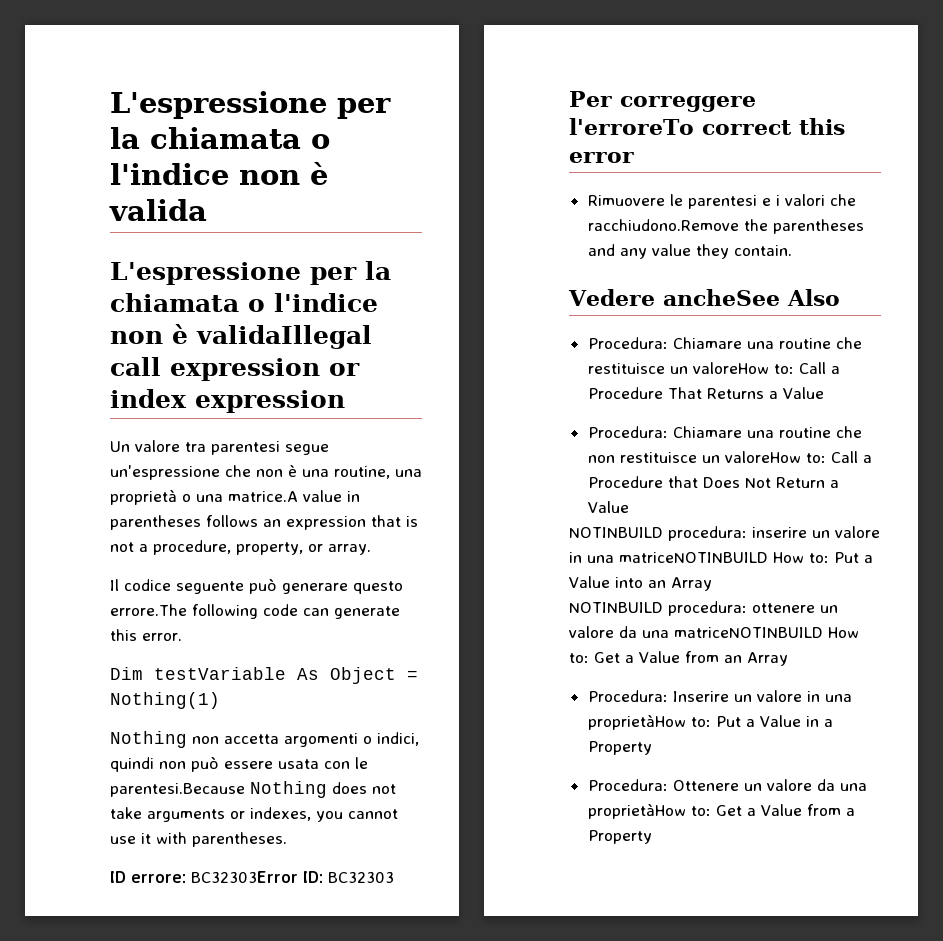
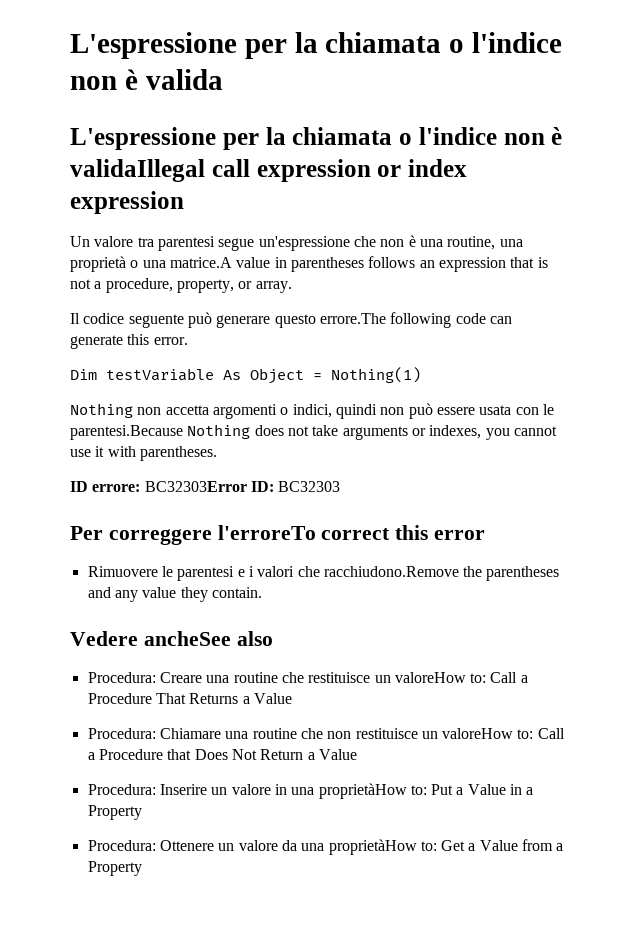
[786,289,840,306] [587,337,742,349] Also // Procedura: Chiamare -> [236,631,273,646] [87,672,202,683] also // Procedura: Creare
[569,526,880,541] [569,552,873,563] [569,576,712,591] [569,601,838,616] [569,626,859,638] [569,651,788,666] // NOTINBUILD procedura: inserire un valore in una matriceNOTINBUILD How to: Put a Value into an Array // NOTINBUILD procedura: ottenere un valore da una matriceNOTINBUILD How to: Get a Value from an Array -> (357, 754) none

